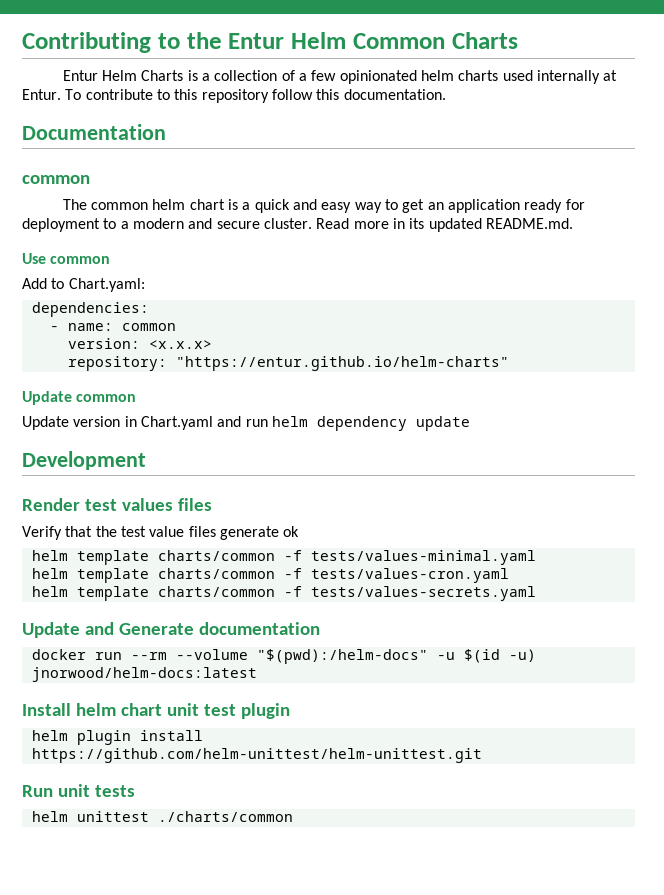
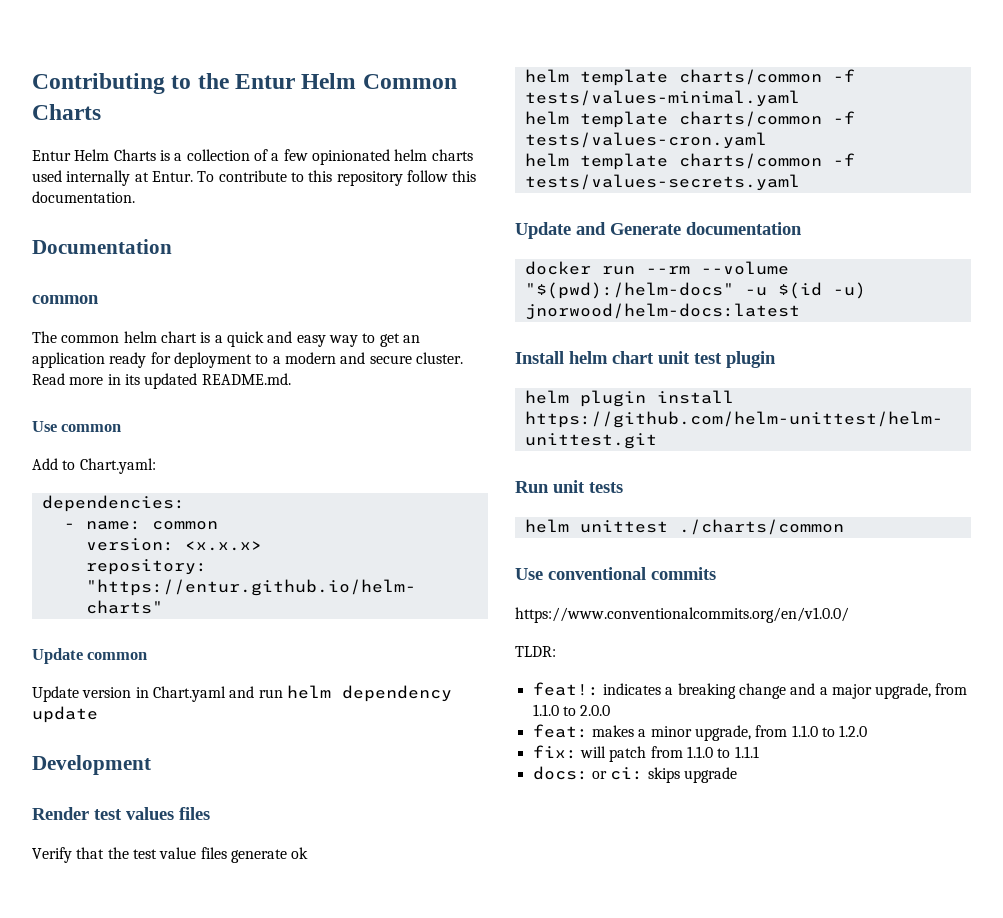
(293, 816) none -> [515,567,716,580] [515,607,849,623] [515,646,556,657] [532,682,968,699] [532,704,611,716] [532,724,868,741] [532,745,759,762] [532,766,737,783] // Use conventional commits // https://www.conventionalcommits.org/en/v1.0.0/ // TLDR: // feat!: indicates a breaking change and a major upgrade, from 1.1.0 to 2.0.0 // feat: makes a minor upgrade, from 1.1.0 to 1.2.0 // fix: will patch from 1.1.0 to 1.1.1 // docs: or ci: skips upgrade

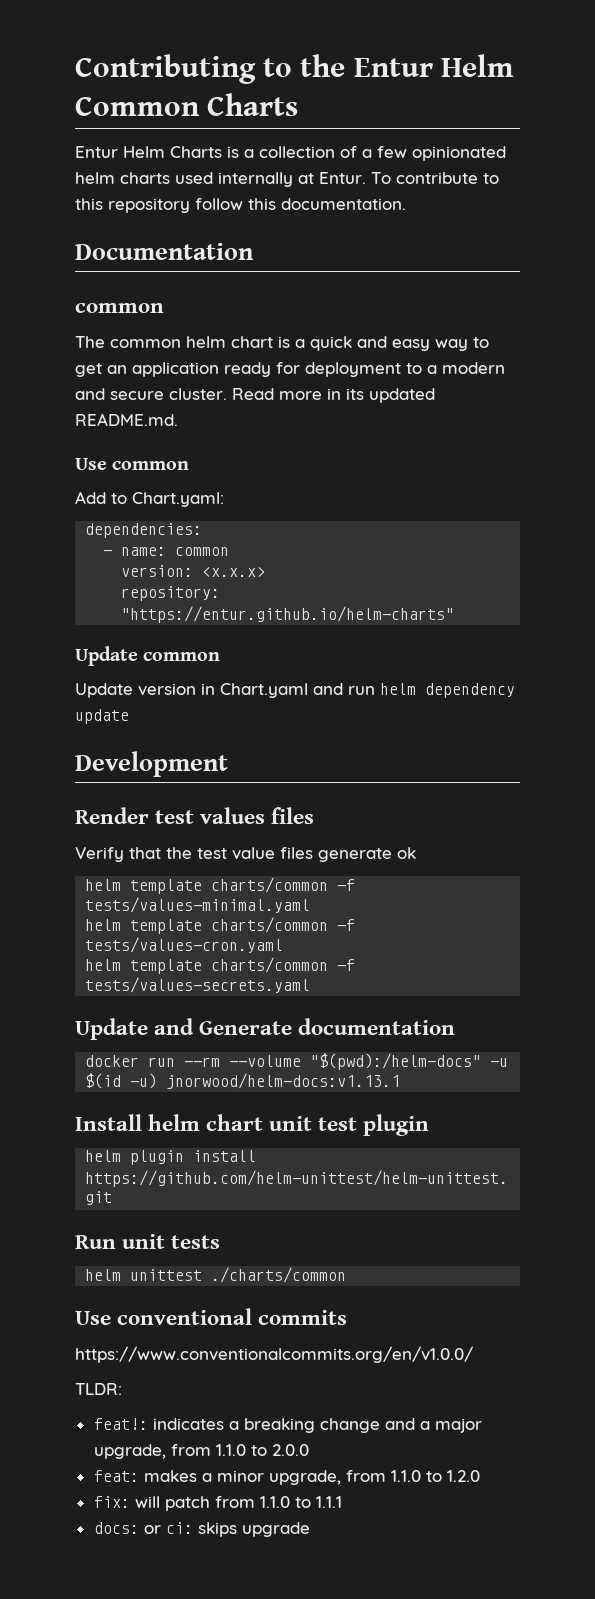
[524,303,800,320] jnorwood/helm-docs:latest -> [166,1073,401,1089] jnorwood/helm-docs:v1.13.1

